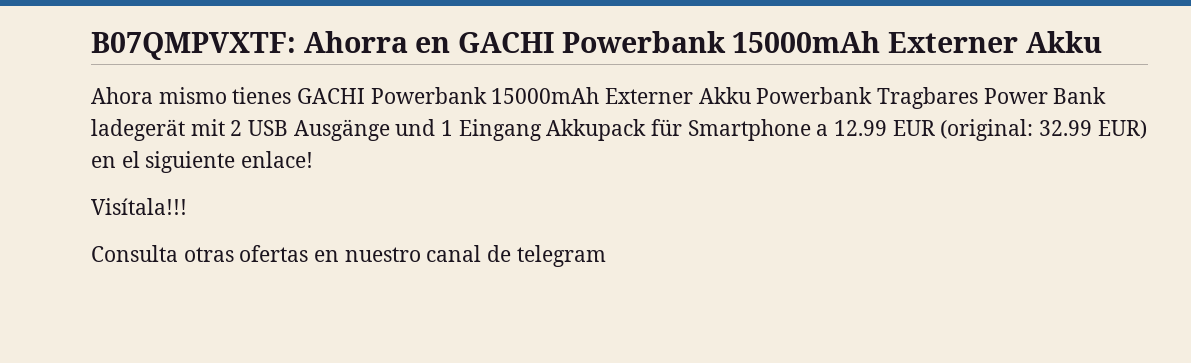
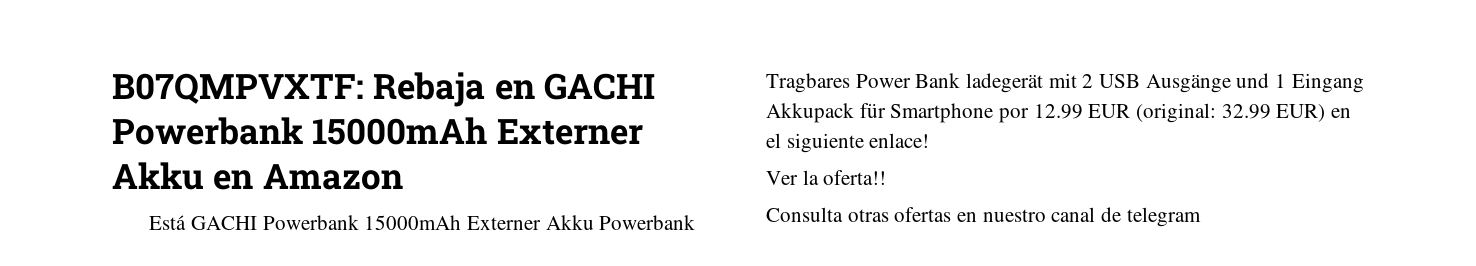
[303,31,408,53] Ahorra -> [373,72,486,107] Rebaja
[91,87,292,104] // Ahora mismo tienes -> [213,164,403,190] [149,215,187,230] en Amazon // Está
[816,124,829,136] a -> [999,108,1030,123] por
[91,198,187,215] Visítala!!! -> [766,170,887,185] Ver la oferta!!

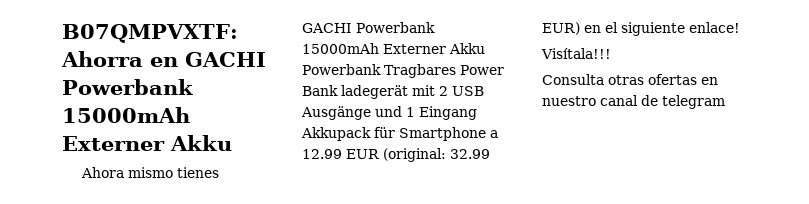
[373,72,486,107] Rebaja -> [61,51,143,67] Ahorra
[213,164,403,190] [149,215,187,230] en Amazon // Está -> [80,167,219,178] // Ahora mismo tienes
[999,108,1030,123] por -> [490,130,498,138] a
[766,170,887,185] Ver la oferta!! -> [541,48,611,59] Visítala!!!

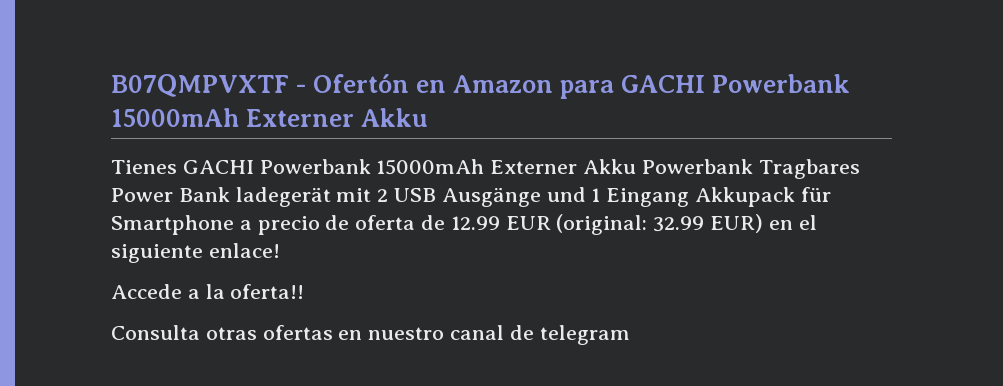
[62,24,238,43] [61,51,178,67] B07QMPVXTF: Ahorra en -> [111,73,615,99] B07QMPVXTF - Ofertón en Amazon para
[80,167,219,178] Ahora mismo tienes -> [111,160,177,174] Tienes
(498, 134) none -> [257,215,446,235] precio de oferta de
[541,48,611,59] Visítala!!! -> [111,284,305,299] Accede a la oferta!!

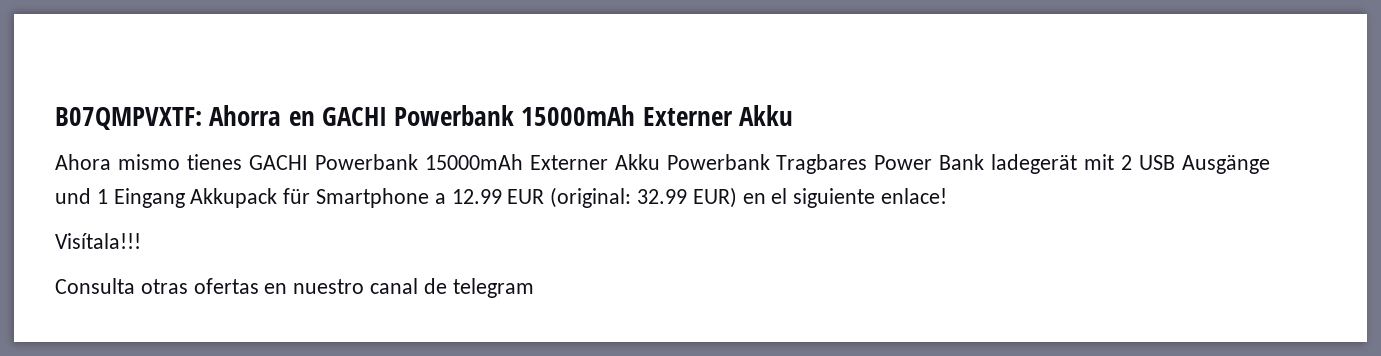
[111,73,615,99] B07QMPVXTF - Ofertón en Amazon para -> [55,105,315,130] B07QMPVXTF: Ahorra en
[111,160,177,174] Tienes -> [55,154,242,170] Ahora mismo tienes
[257,215,446,235] precio de oferta de -> (446, 198) none
[111,284,305,299] Accede a la oferta!! -> [55,233,141,249] Visítala!!!

